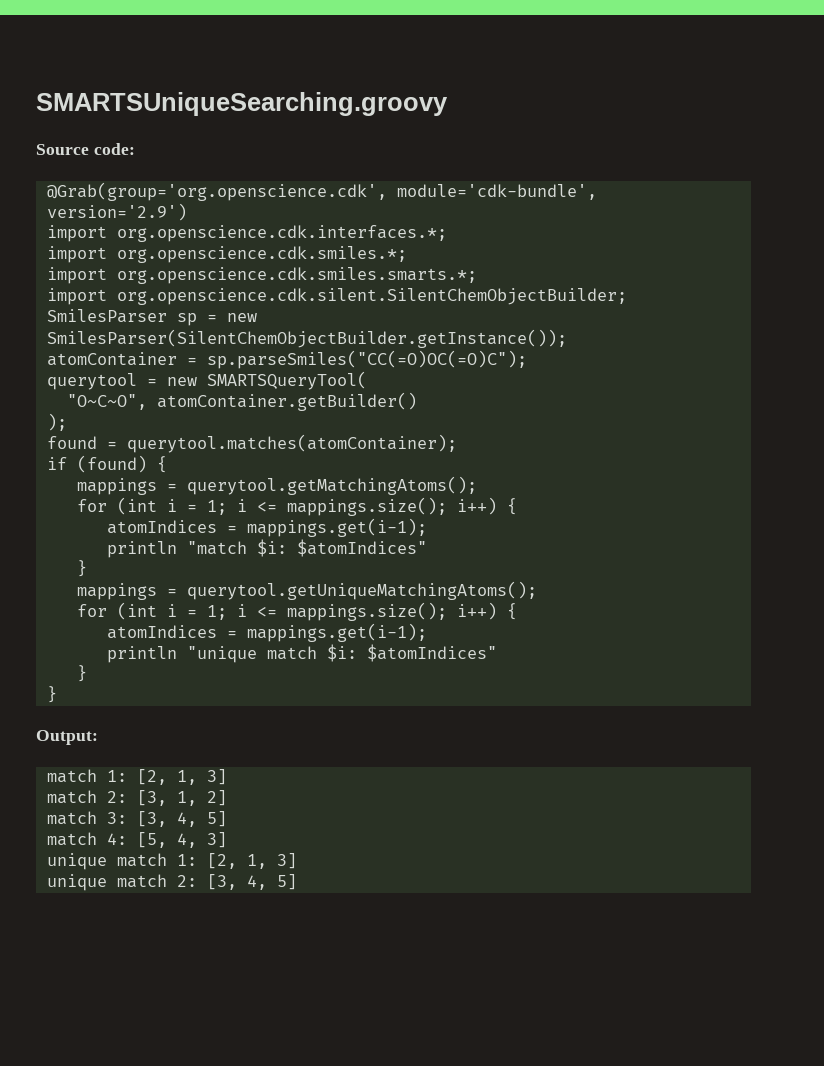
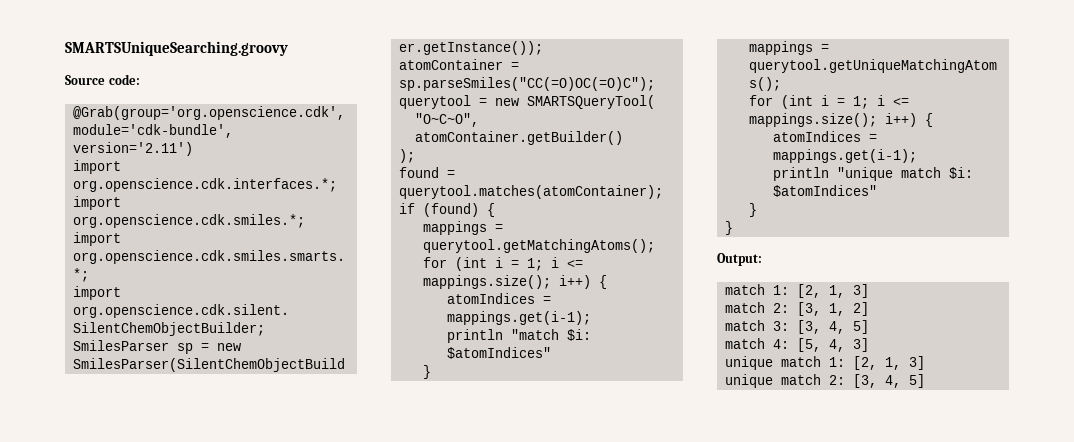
[46,203,187,221] version='2.9') -> [72,142,193,156] version='2.11')

